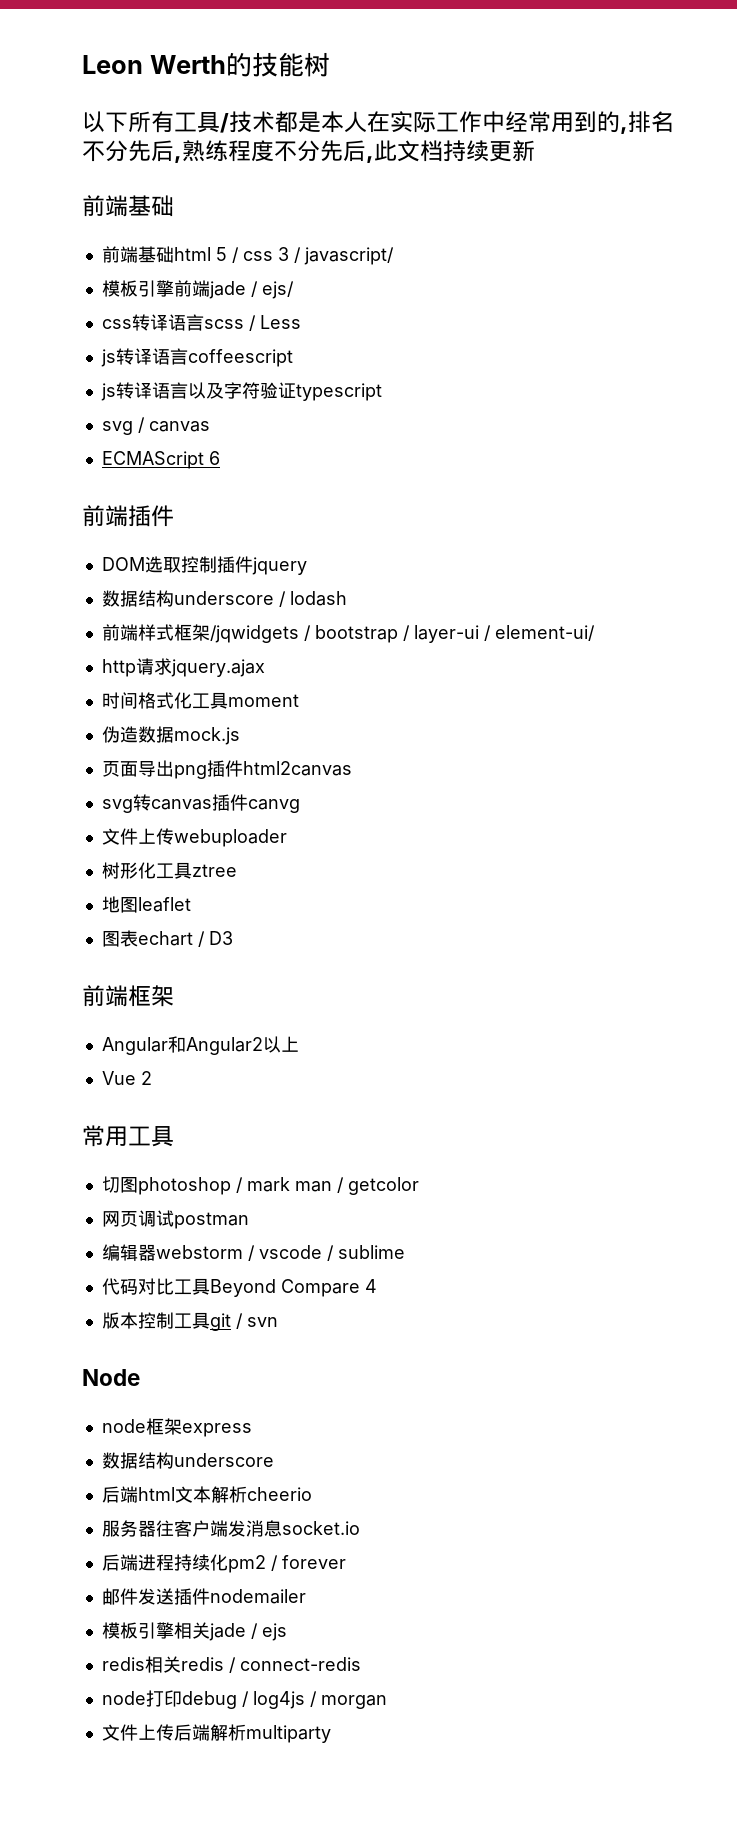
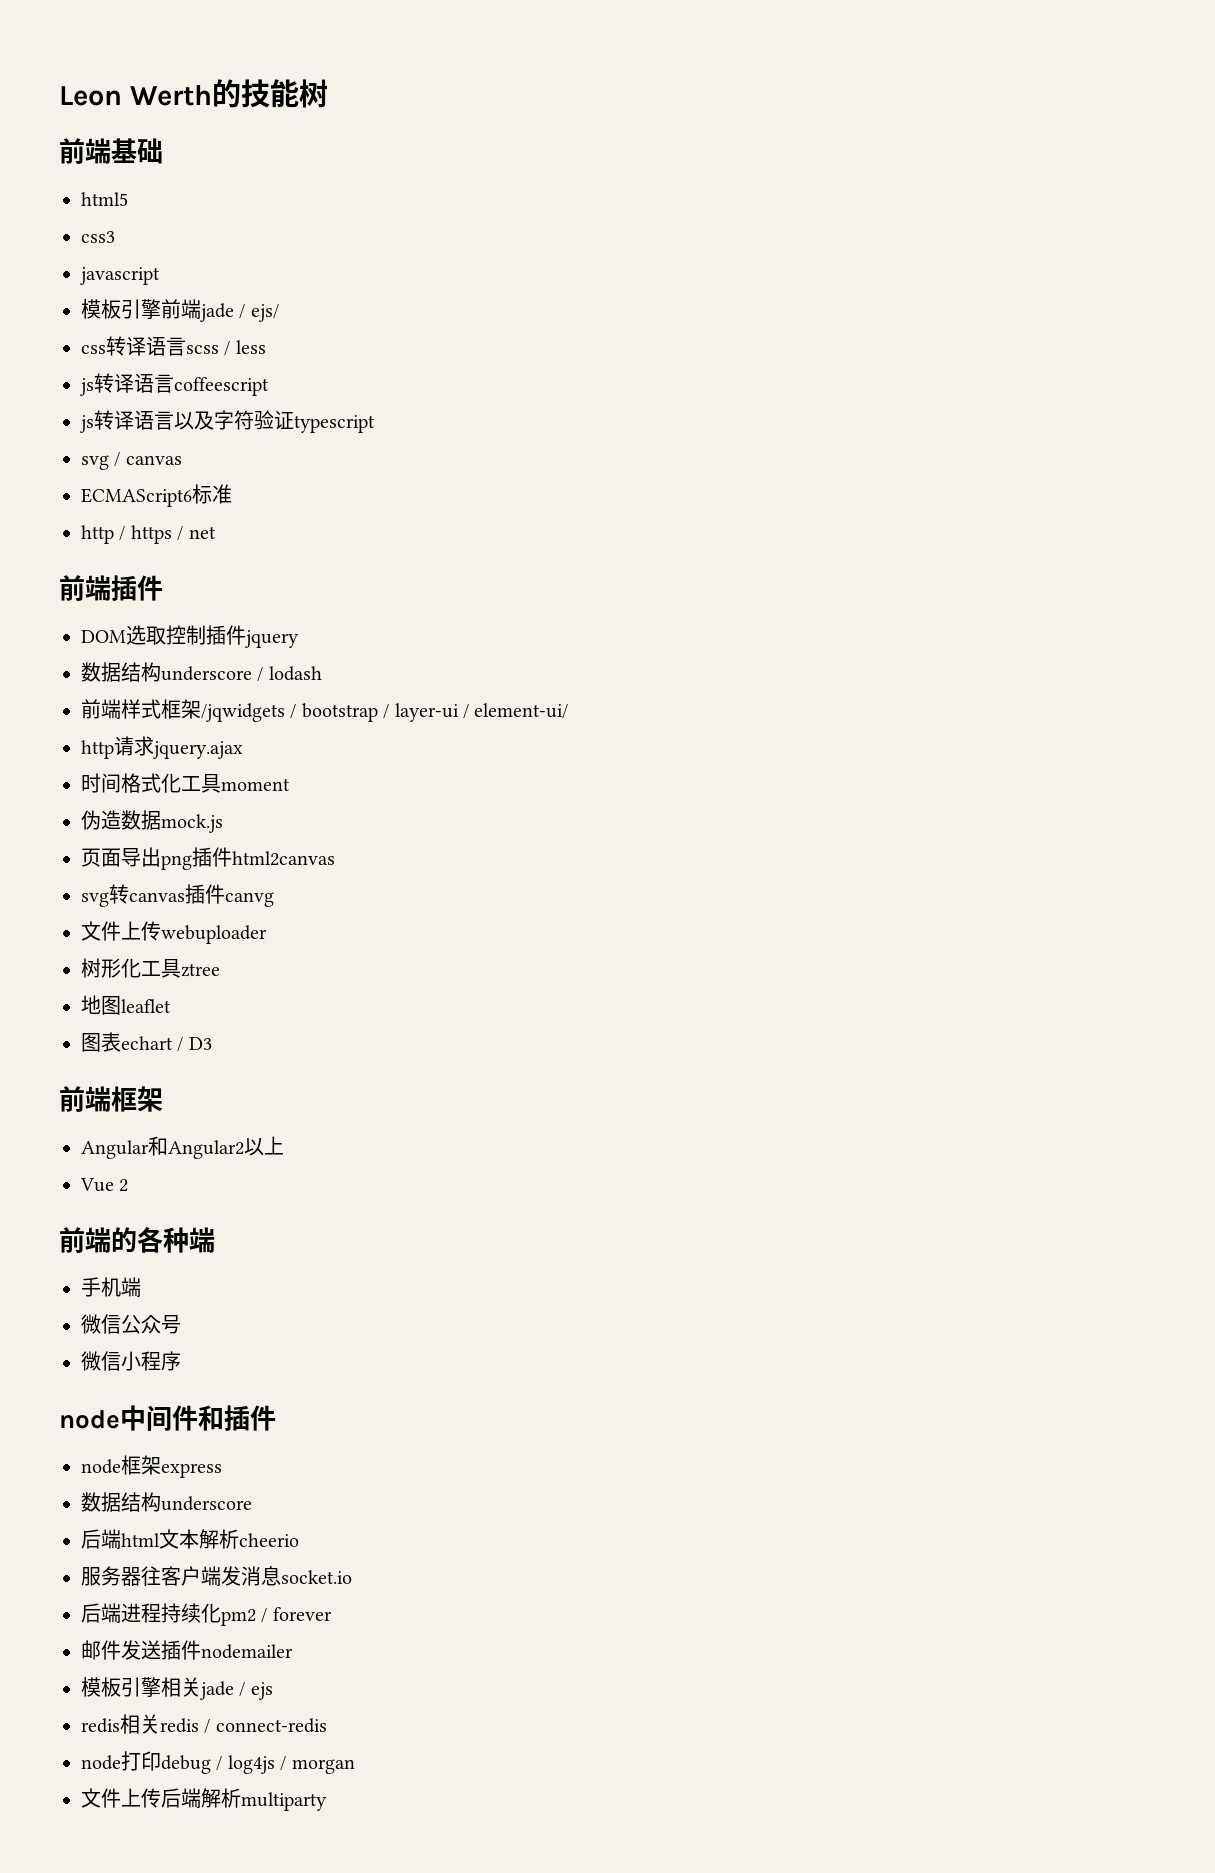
[82,111,674,134] [82,140,535,163] [82,195,174,217] [101,246,394,265] 以下所有工具/技术都是本人在实际工作中经常用到的,排名不分先后,熟练程度不分先后,此文档持续更新 // 前端基础 // 前端基础html 5 / css 3 / javascript/ -> [59,138,163,164] [81,192,128,206] [81,231,115,243] [80,267,160,285] 前端基础 // html5 // css3 // javascript
[259,315,301,329] Less -> [235,340,266,354] less
[101,451,220,469] ECMAScript 6 -> [81,484,232,507] [81,525,216,544] ECMAScript6标准 // http / https / net
[82,1125,174,1147] [101,1176,419,1195] [101,1210,249,1229] [101,1244,405,1261] [101,1278,377,1297] [101,1312,278,1331] [82,1369,140,1386] 常用工具 // 切图photoshop / mark man / getcolor // 网页调试postman // 编辑器webstorm / vscode / sublime // 代码对比工具Beyond Compare 4 // 版本控制工具git / svn // Node -> [59,1227,215,1253] [81,1277,141,1297] [81,1314,181,1334] [81,1351,181,1371] [59,1405,276,1431] 前端的各种端 // 手机端 // 微信公众号 // 微信小程序 // node中间件和插件

